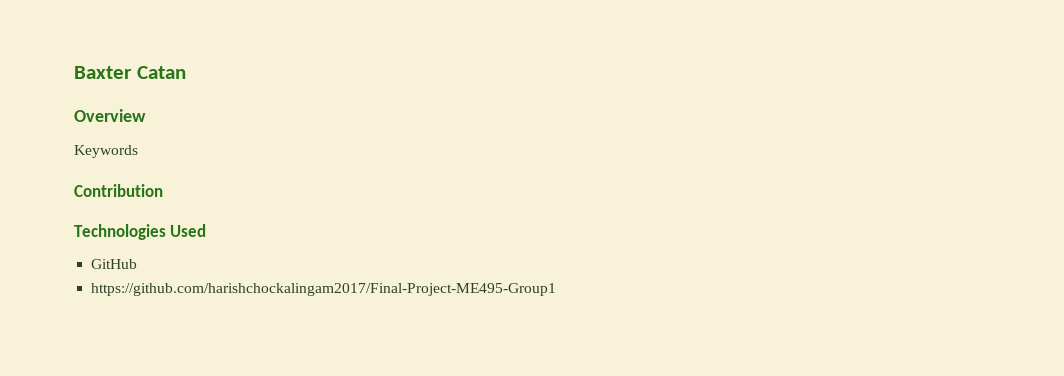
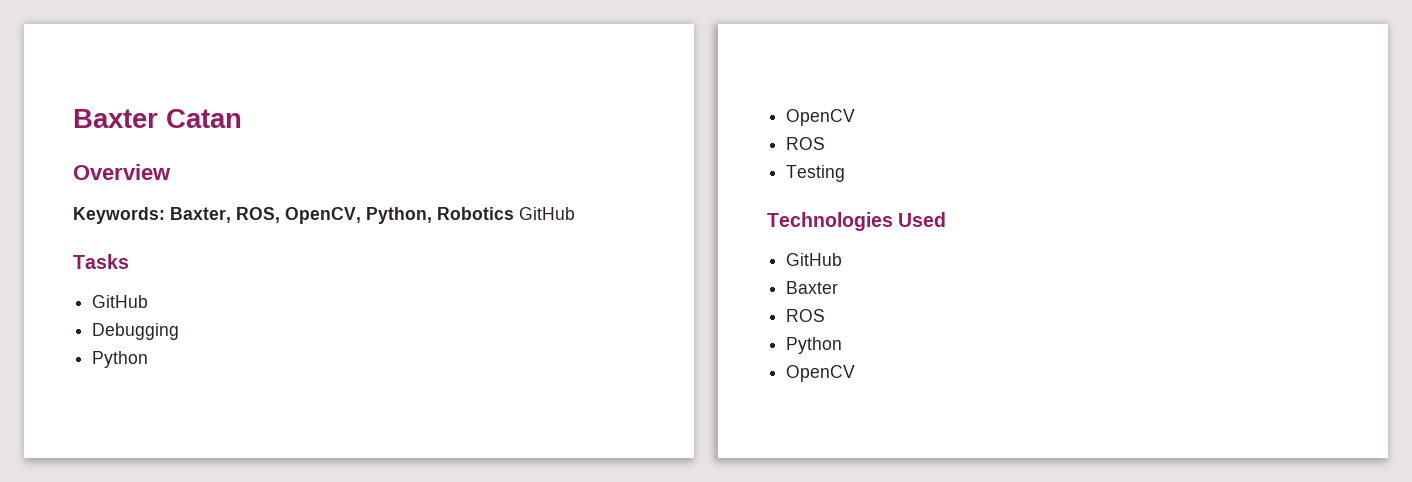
[74,145,138,158] [74,184,163,197] Keywords // Contribution -> [73,207,575,224] [73,254,129,269] [92,295,149,308] [92,323,180,340] [92,351,149,368] [786,109,856,126] [786,137,826,150] [786,165,846,182] Keywords: Baxter, ROS, OpenCV, Python, Robotics GitHub // Tasks // GitHub // Debugging // Python // OpenCV // ROS // Testing
[91,283,557,296] https://github.com/harishchockalingam2017/Final-Project-ME495-Group1 -> [786,281,839,294] [786,309,826,322] [786,337,843,354] [786,365,856,382] Baxter // ROS // Python // OpenCV

